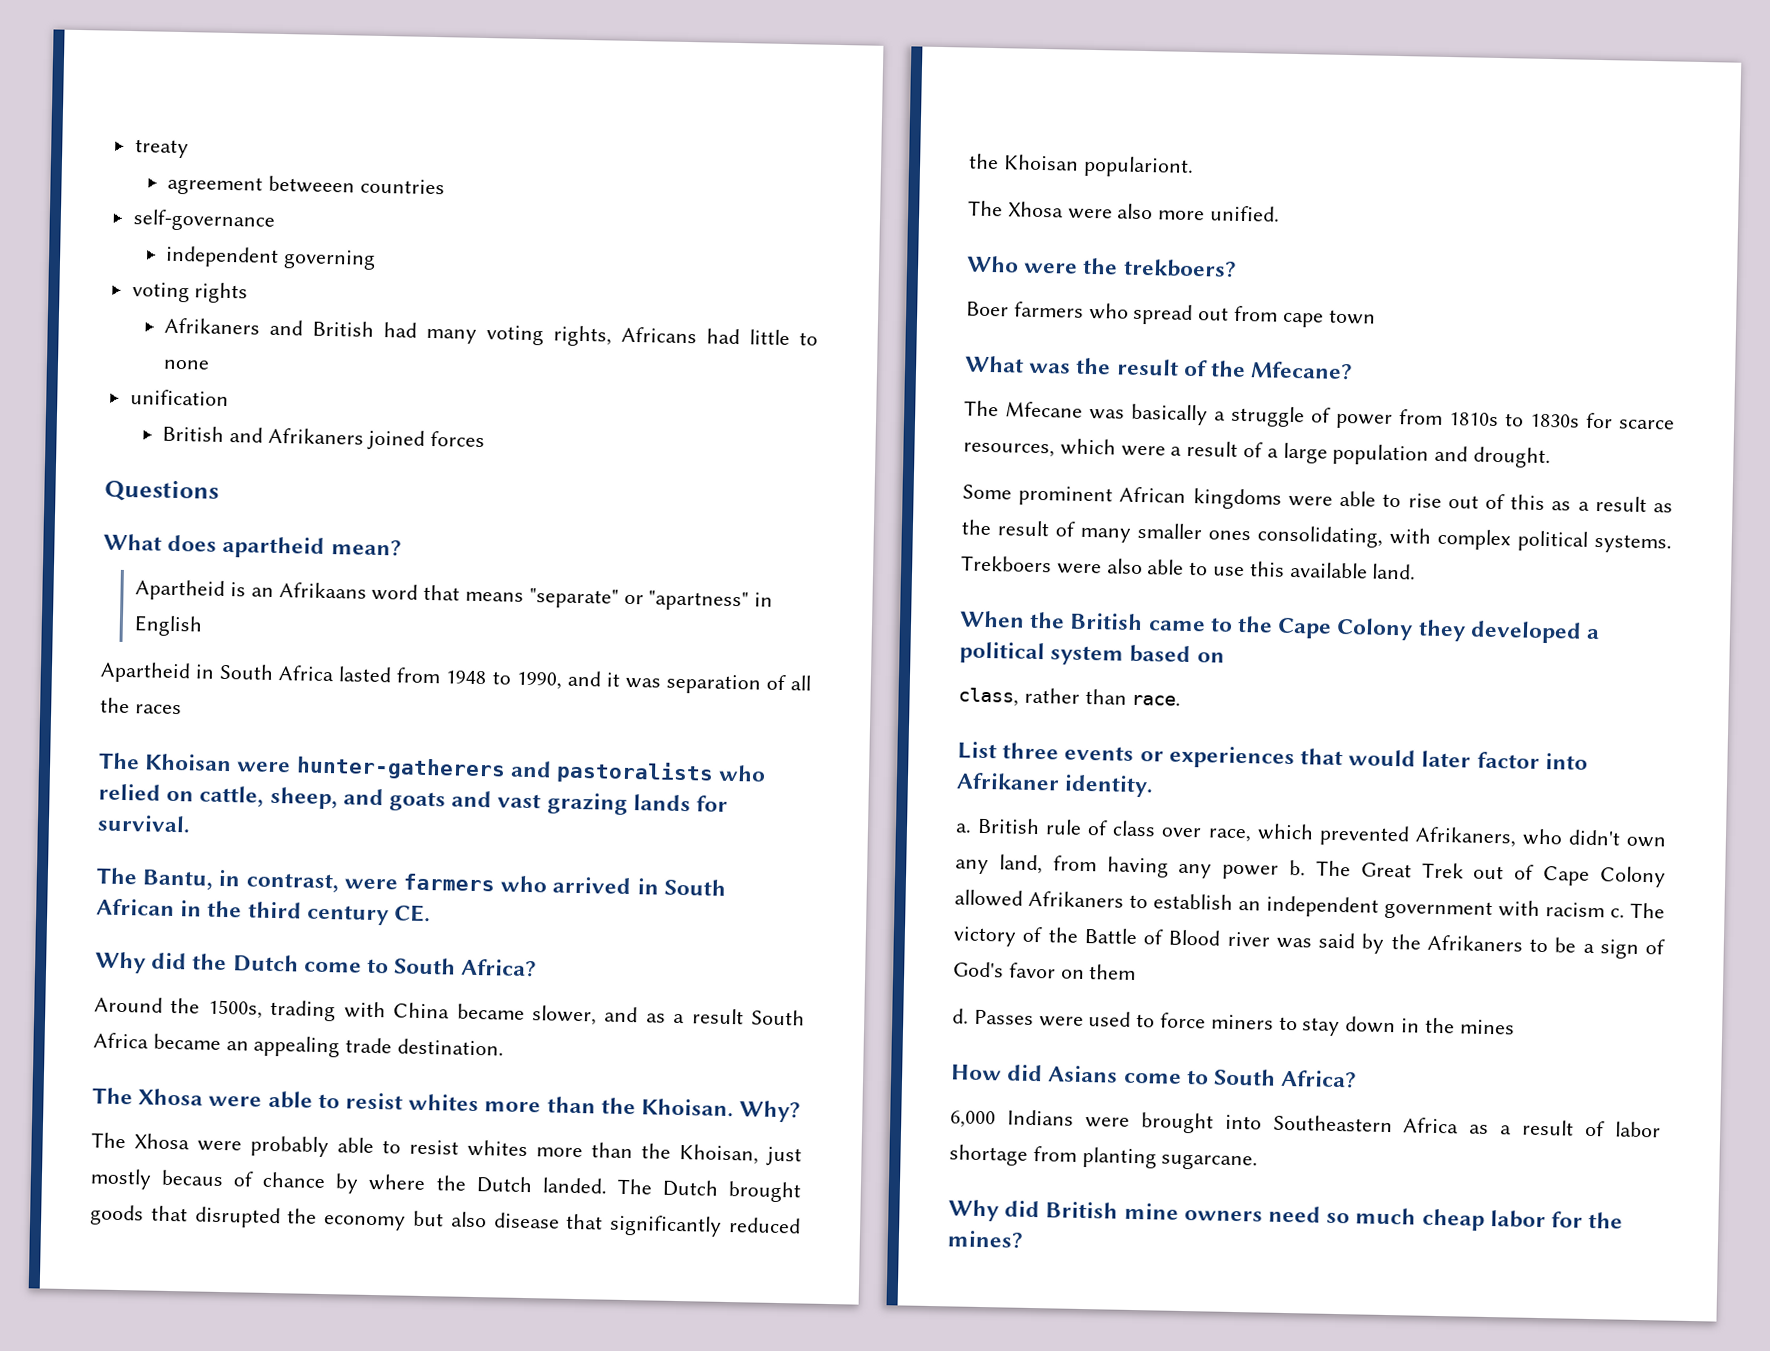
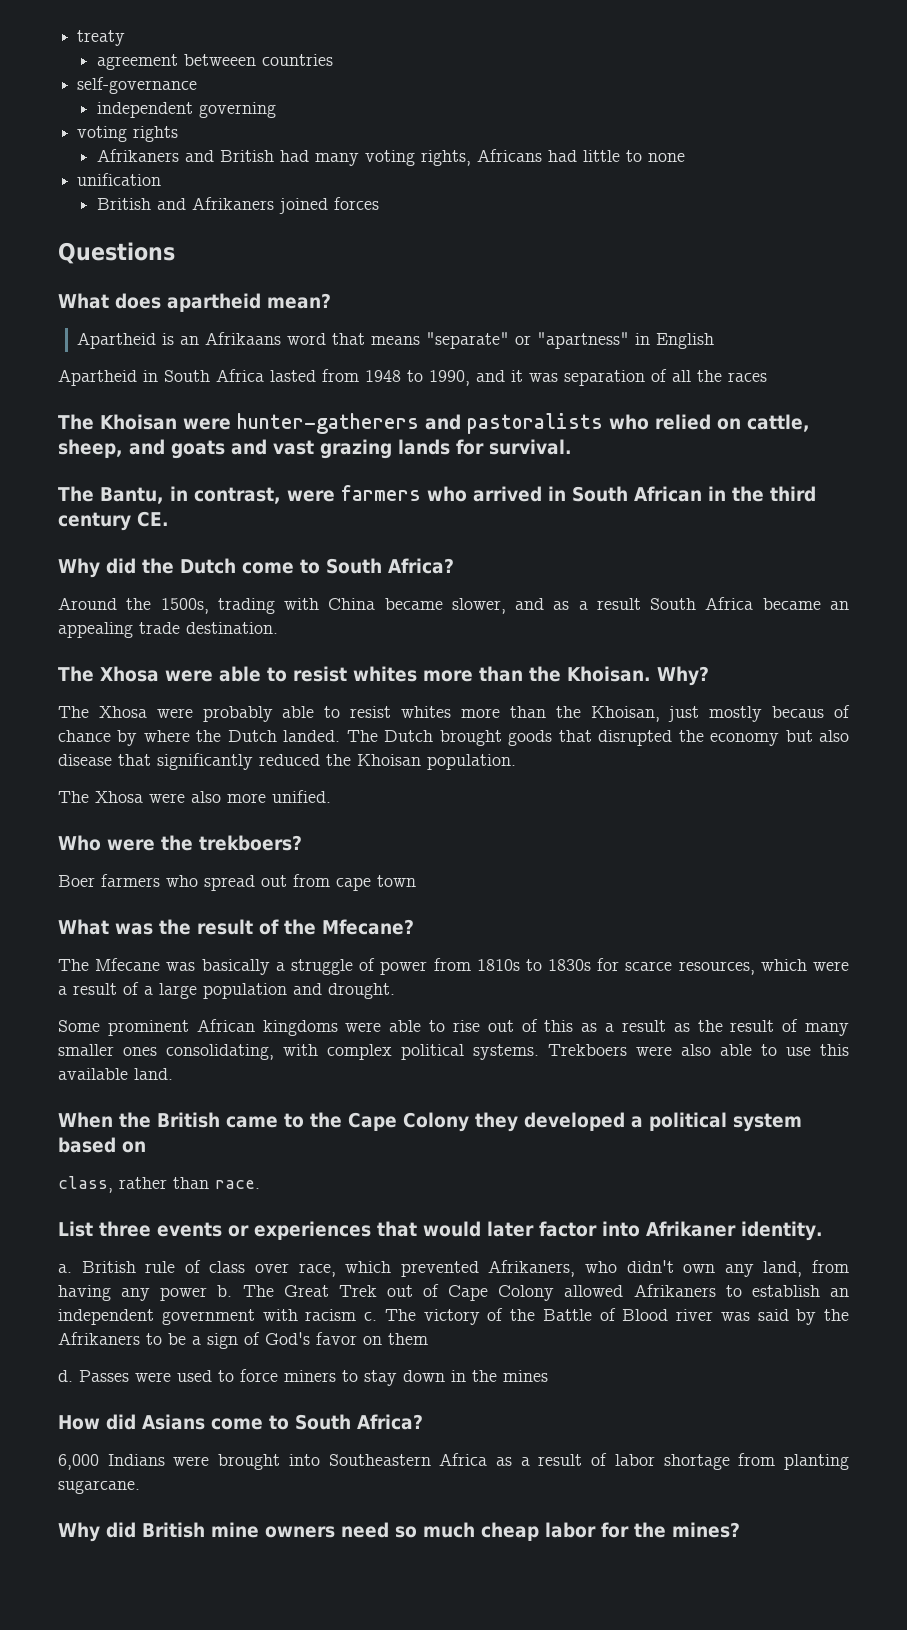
[1082,155,1194,178] populariont. -> [427,754,516,770] population.

